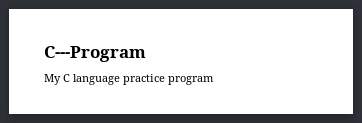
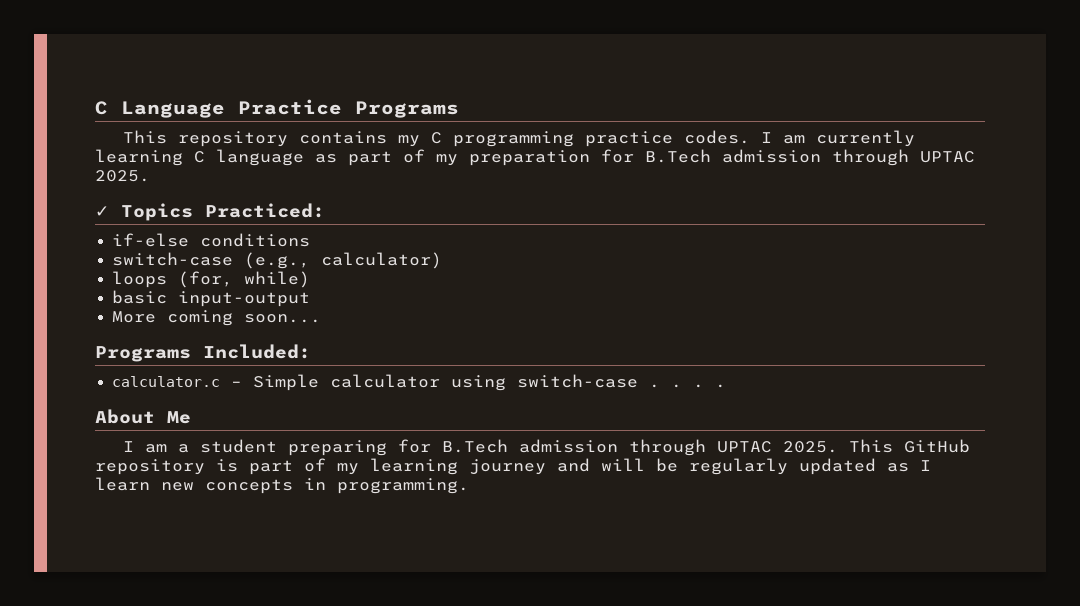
[44,46,146,62] [44,74,214,85] C---Program // My C language practice program -> [95,99,459,118] [122,130,915,147] [95,149,975,166] [95,170,150,182] [95,203,325,221] [112,233,311,247] [112,252,443,269] [112,271,311,288] [112,290,311,307] [112,310,322,326] [95,344,311,362] [112,374,727,391] [95,409,191,424] [122,439,970,456] [95,458,931,475] [95,477,469,494] C Language Practice Programs // This repository contains my C programming practice codes. I am currently learning C language as part of my preparation for B.Tech admission through UPTAC 2025. // ✓ Topics Practiced: // if-else conditions // switch-case (e.g., calculator) // loops (for, while) // basic input-output // More coming soon... // Programs Included: // calculator.c – Simple calculator using switch-case . . . . // About Me // I am a student preparing for B.Tech admission through UPTAC 2025. This GitHub repository is part of my learning journey and will be regularly updated as I learn new concepts in programming.

